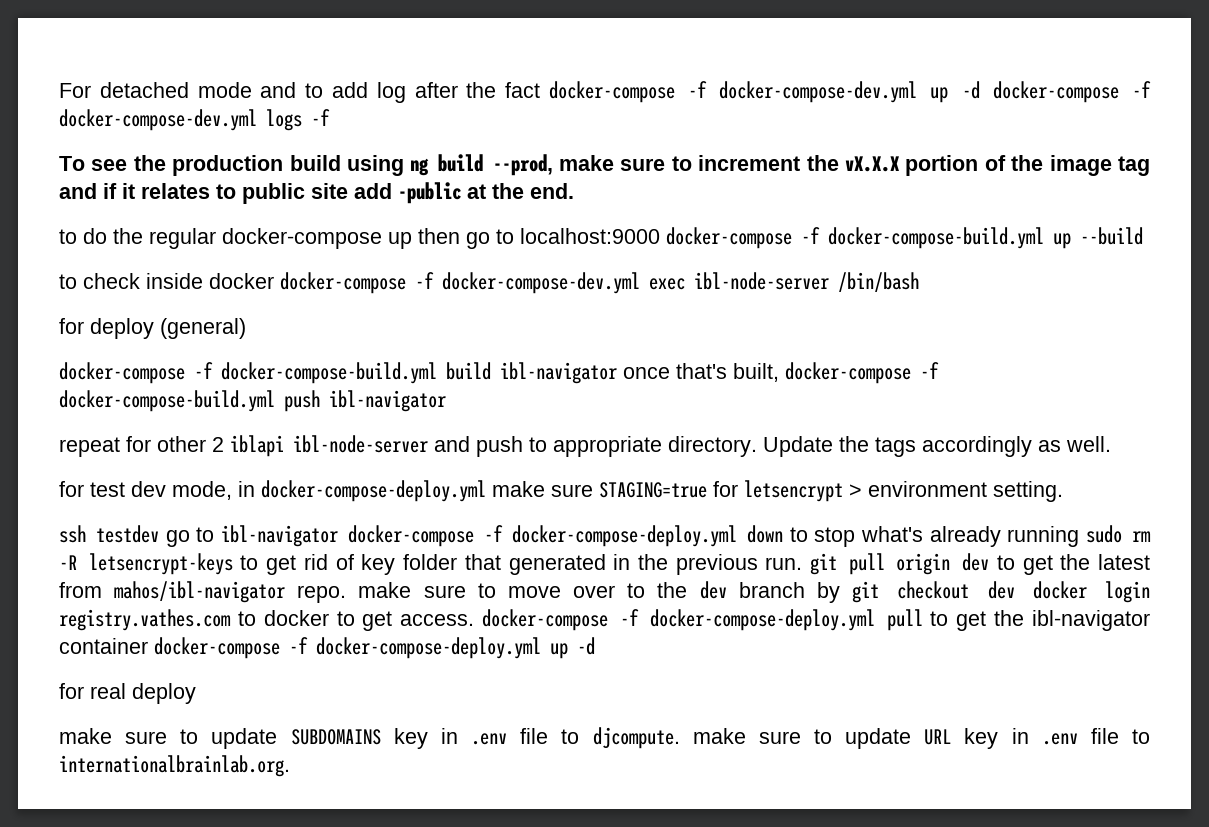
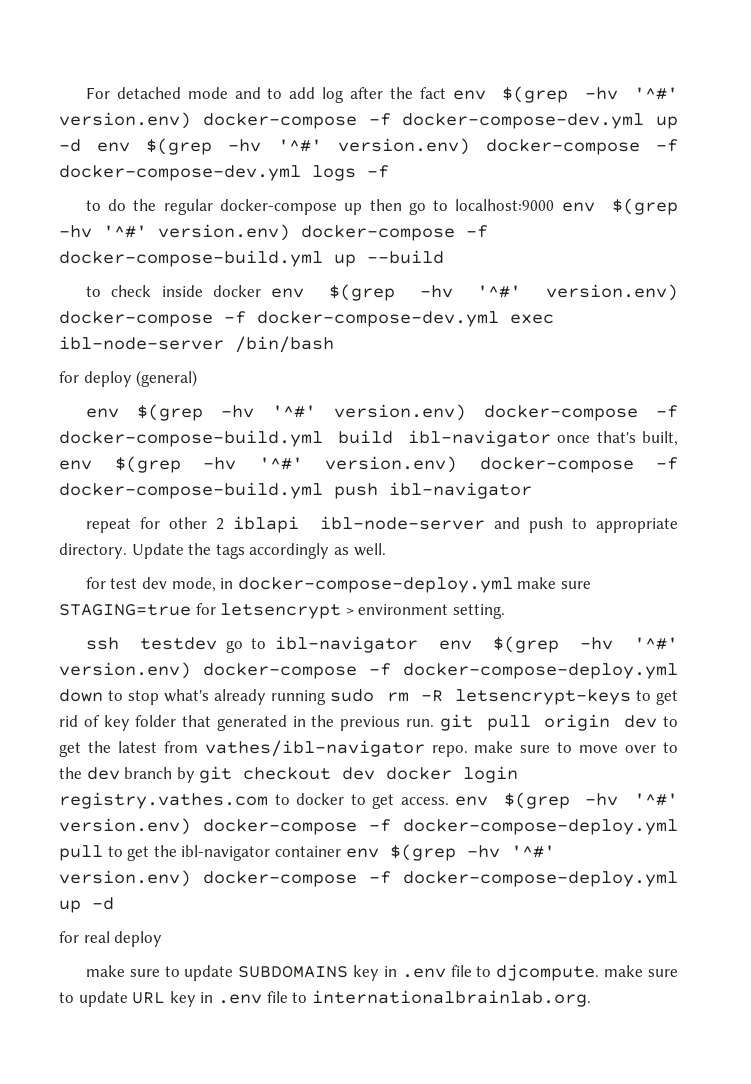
(541, 90) none -> [452,86,679,103] [59,112,191,129] env $(grep -hv '^#' version.env)
(980, 90) none -> [97,138,470,155] env $(grep -hv '^#' version.env)
[59,154,1150,176] [59,182,574,204] // To see the production build using ng build --prod, make sure to increment the vX.X.X portion of the image tag and if it relates to public site add -public at the end. -> (389, 171) none
(660, 236) none -> [561,198,678,215] [59,224,290,241] env $(grep -hv '^#' version.env)
(274, 281) none -> [271,284,678,301] env $(grep -hv '^#' version.env)
(246, 328) none -> [85,404,466,421] env $(grep -hv '^#' version.env)
(779, 372) none -> [59,456,457,473] env $(grep -hv '^#' version.env)
(338, 536) none -> [439,636,679,653] [59,662,191,679] env $(grep -hv '^#' version.env)
[114,581,286,603] mahos/ibl-navigator -> [204,740,425,757] vathes/ibl-navigator
(475, 620) none -> [455,792,679,809] [59,818,191,835] env $(grep -hv '^#' version.env)
(148, 646) none -> [345,844,555,861] [59,870,191,887] env $(grep -hv '^#' version.env)

